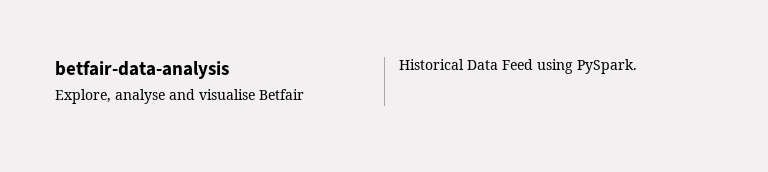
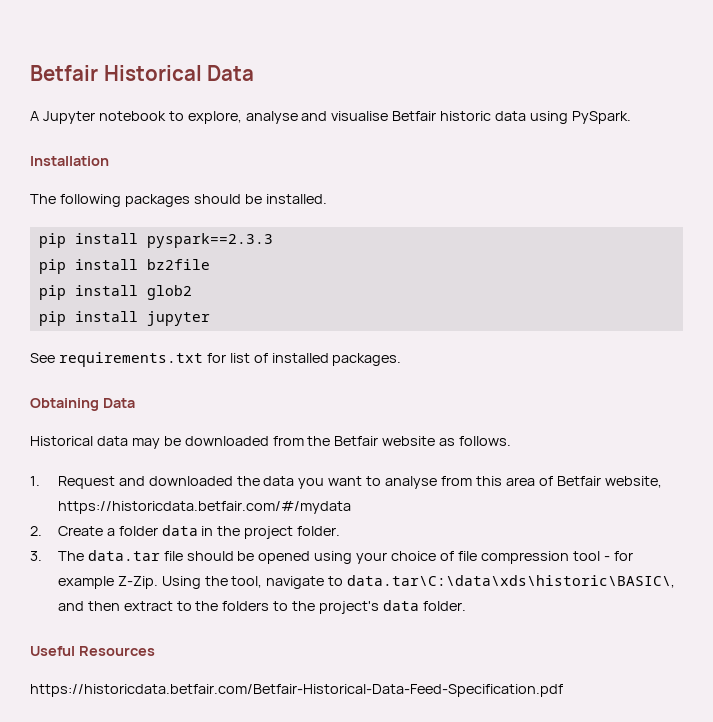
[55,60,229,79] [55,89,111,104] betfair-data-analysis // Explore, -> [30,65,255,81] [30,111,242,124] Betfair Historical Data // A Jupyter notebook to explore,
[399,59,533,70] Historical Data Feed -> [440,111,527,121] historic data
(637, 66) none -> [30,156,109,166] [30,194,327,207] [38,233,273,248] [38,259,210,274] [38,285,192,300] [38,311,210,326] [30,352,402,367] [30,398,135,411] [30,436,512,449] [30,476,662,489] [57,501,351,514] [30,525,341,539] [30,550,633,564] [57,575,676,589] [57,600,466,614] [30,646,155,656] [30,684,563,697] // Installation // The following packages should be installed. // pip install pyspark==2.3.3 // pip install bz2file // pip install glob2 // pip install jupyter // See requirements.txt for list of installed packages. // Obtaining Data // Historical data may be downloaded from the Betfair website as follows. // 1. Request and downloaded the data you want to analyse from this area of Betfair website, https://historicdata.betfair.com/#/mydata // 2. Create a folder data in the project folder. // 3. The data.tar file should be opened using your choice of file compression tool - for example Z-Zip. Using the tool, navigate to data.tar\C:\data\xds\historic\BASIC\, and then extract to the folders to the project's data folder. // Useful Resources // https://historicdata.betfair.com/Betfair-Historical-Data-Feed-Specification.pdf

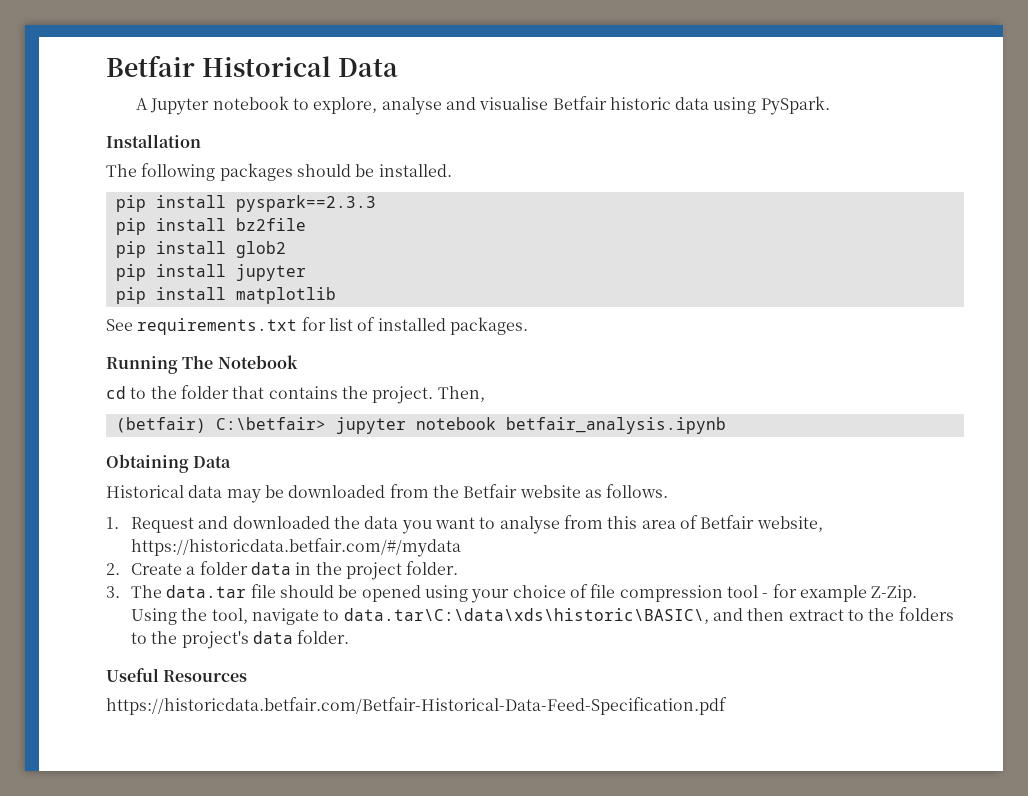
(210, 318) none -> [115,287,336,304] // pip install matplotlib
(402, 359) none -> [106,355,298,374] [106,385,485,404] [115,417,726,434] // Running The Notebook // cd to the folder that contains the project. Then, // (betfair) C:\betfair> jupyter notebook betfair_analysis.ipynb

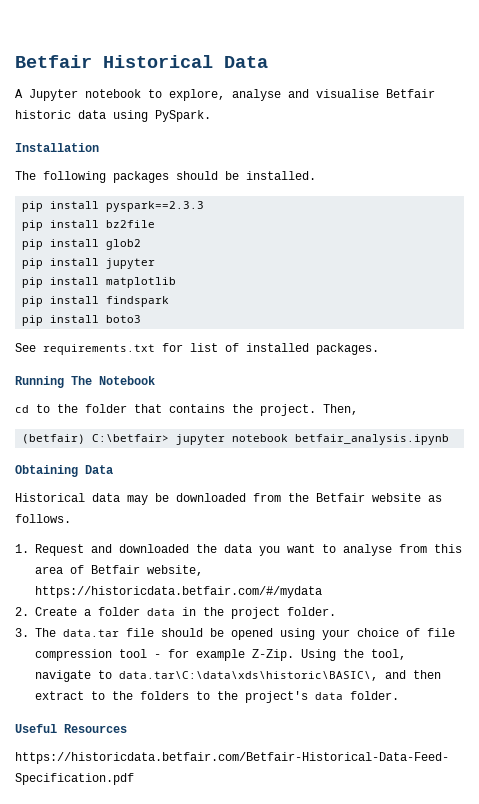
(336, 295) none -> [22,296,170,307] [22,315,142,326] // pip install findspark // pip install boto3

